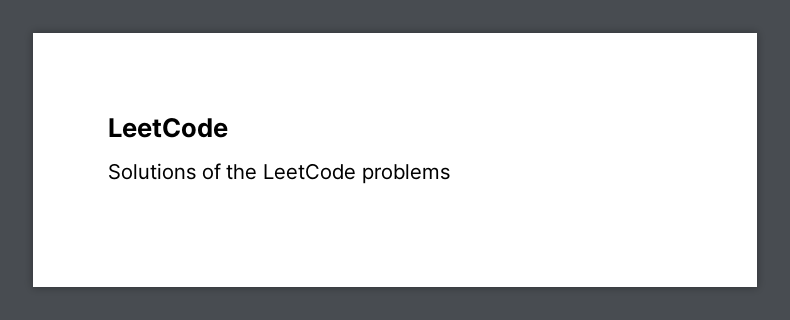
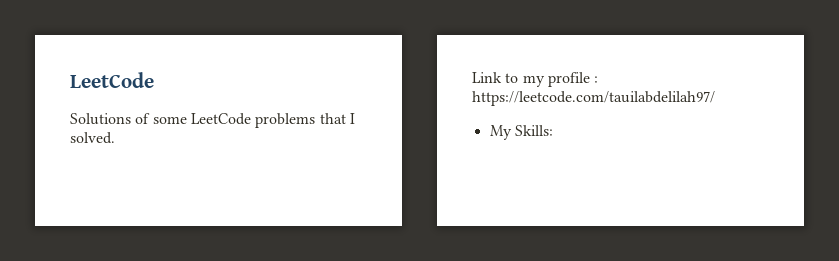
[226,164,258,180] the -> [152,116,187,124] some
(450, 174) none -> [319,113,355,124] [70,132,115,144] [472,72,599,87] [472,91,715,106] [489,125,553,140] that I solved. // Link to my profile : https://leetcode.com/tauilabdelilah97/ // My Skills:

